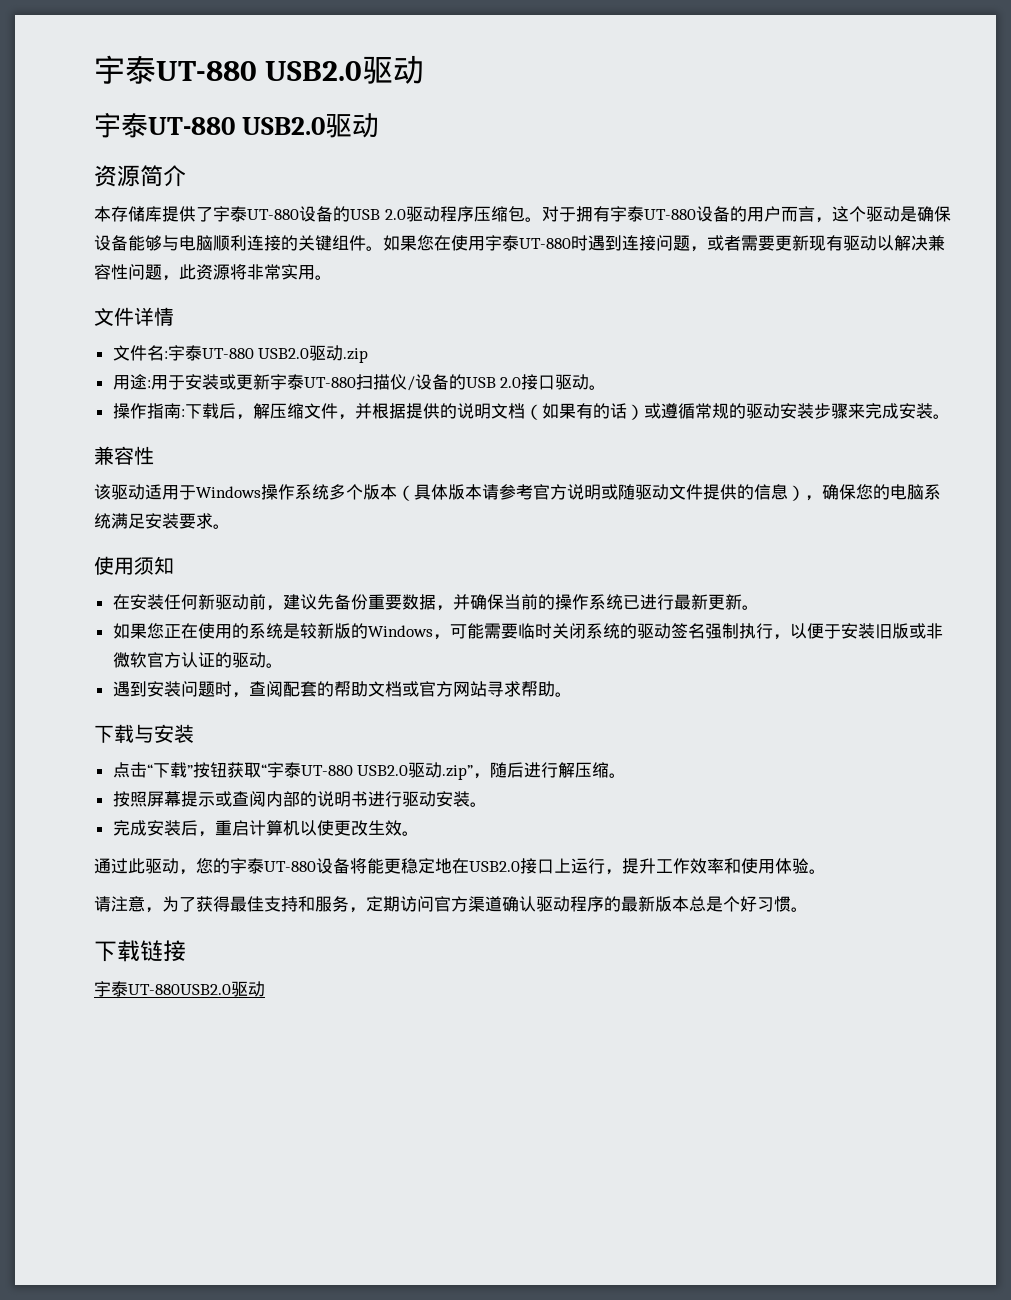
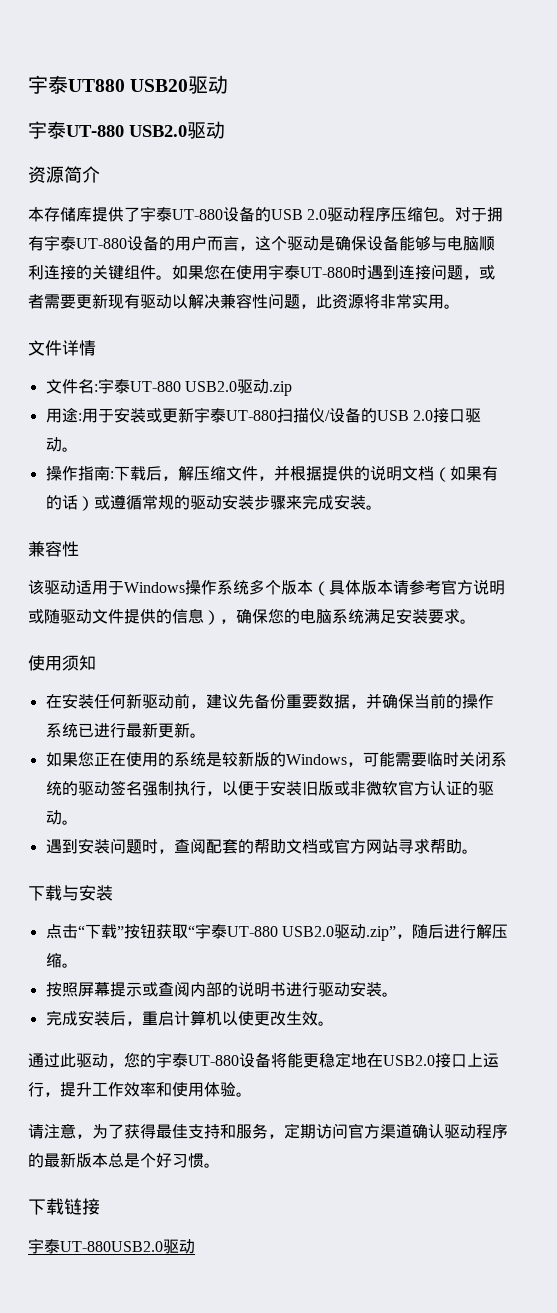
[94,55,363,84] 宇泰UT-880 USB2.0 -> [28,75,189,94] 宇泰UT880 USB20

